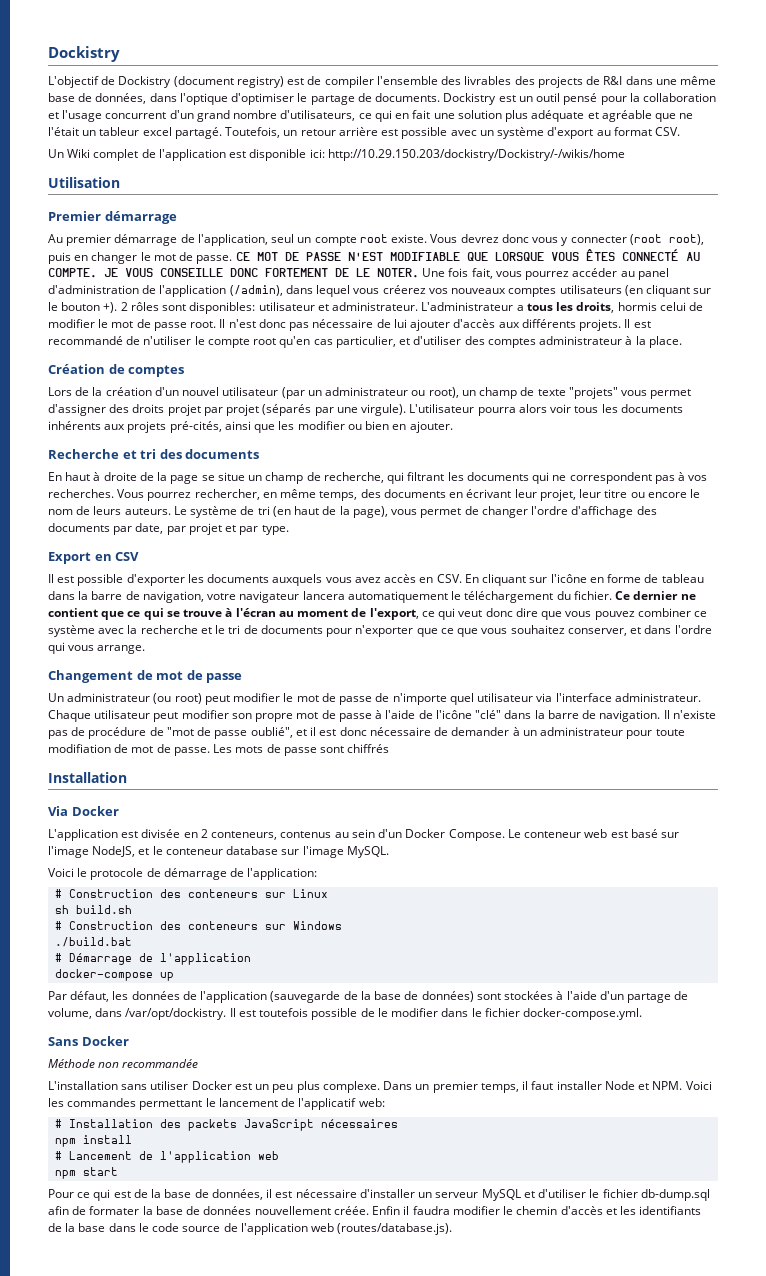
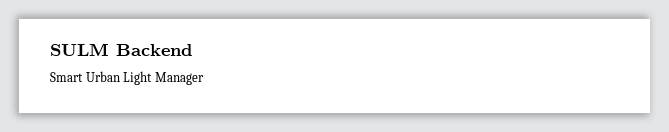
[48,46,120,62] [48,76,717,88] [48,93,717,105] [48,110,694,122] [48,127,681,139] [48,149,625,161] [48,177,120,188] [48,211,177,224] [48,234,704,246] [48,249,700,264] [48,268,669,280] [48,285,712,297] [48,302,704,314] [48,319,651,331] [48,336,682,348] [48,364,185,377] [48,387,692,399] [48,404,683,416] [48,421,453,433] [48,449,260,459] [48,472,708,484] [48,489,701,501] [48,506,657,518] [48,523,289,535] [48,552,140,564] [48,574,704,586] [48,591,696,603] [48,608,708,620] [48,625,712,637] [48,642,146,654] [48,670,243,683] [48,693,701,705] [48,710,716,722] [48,727,685,739] [48,744,390,756] [48,772,127,783] [48,806,119,816] [48,829,680,841] [48,846,389,858] [48,868,318,880] [55,889,329,898] [55,905,133,914] [55,921,343,930] [55,937,133,947] [55,953,252,965] [55,969,175,981] [48,991,689,1003] [48,1008,643,1020] [48,1036,129,1046] [48,1059,199,1068] [48,1081,712,1093] [48,1098,385,1110] [55,1119,399,1131] [55,1135,133,1147] [55,1151,280,1163] [55,1167,119,1179] [48,1189,710,1201] [48,1206,702,1215] [48,1223,453,1235] Dockistry // L'objectif de Dockistry (document registry) est de compiler l'ensemble des livrables des projects de R&I dans une même base de données, dans l'optique d'optimiser le partage de documents. Dockistry est un outil pensé pour la collaboration et l'usage concurrent d'un grand nombre d'utilisateurs, ce qui en fait une solution plus adéquate et agréable que ne l'était un tableur excel partagé. Toutefois, un retour arrière est possible avec un système d'export au format CSV. // Un Wiki complet de l'application est disponible ici: http://10.29.150.203/dockistry/Dockistry/-/wikis/home // Utilisation // Premier démarrage // Au premier démarrage de l'application, seul un compte root existe. Vous devrez donc vous y connecter (root root), puis en changer le mot de passe. CE MOT DE PASSE N'EST MODIFIABLE QUE LORSQUE VOUS ÊTES CONNECTÉ AU COMPTE. JE VOUS CONSEILLE DONC FORTEMENT DE LE NOTER. Une fois fait, vous pourrez accéder au panel d'administration de l'application (/admin), dans lequel vous créerez vos nouveaux comptes utilisateurs (en cliquant sur le bouton +). 2 rôles sont disponibles: utilisateur et administrateur. L'administrateur a tous les droits, hormis celui de modifier le mot de passe root. Il n'est donc pas nécessaire de lui ajouter d'accès aux différents projets. Il est recommandé de n'utiliser le compte root qu'en cas particulier, et d'utiliser des comptes administrateur à la place. // Création de comptes // Lors de la création d'un nouvel utilisateur (par un administrateur ou root), un champ de texte "projets" vous permet d'assigner des droits projet par projet (séparés par une virgule). L'utilisateur pourra alors voir tous les documents inhérents aux projets pré-cités, ainsi que les modifier ou bien en ajouter. // Recherche et tri des documents // En haut à droite de la page se situe un champ de recherche, qui filtrant les documents qui ne correspondent pas à vos recherches. Vous pourrez rechercher, en même temps, des documents en écrivant leur projet, leur titre ou encore le nom de leurs auteurs. Le système de tri (en haut de la page), vous permet de changer l'ordre d'affichage des documents par date, par projet et par type. // Export en CSV // Il est possible d'exporter les documents auxquels vous avez accès en CSV. En cliquant sur l'icône en forme de tableau dans la barre de navigation, votre navigateur lancera automatiquement le téléchargement du fichier. Ce dernier ne contient que ce qui se trouve à l'écran au moment de l'export, ce qui veut donc dire que vous pouvez combiner ce système avec la recherche et le tri de documents pour n'exporter que ce que vous souhaitez conserver, et dans l'ordre qui vous arrange. // Changement de mot de passe // Un administrateur (ou root) peut modifier le mot de passe de n'importe quel utilisateur via l'interface administrateur. Chaque utilisateur peut modifier son propre mot de passe à l'aide de l'icône "clé" dans la barre de navigation. Il n'existe pas de procédure de "mot de passe oublié", et il est donc nécessaire de demander à un administrateur pour toute modifiation de mot de passe. Les mots de passe sont chiffrés // Installation // Via Docker // L'application est divisée en 2 conteneurs, contenus au sein d'un Docker Compose. Le conteneur web est basé sur l'image NodeJS, et le conteneur database sur l'image MySQL. // Voici le protocole de démarrage de l'application: // # Construction des conteneurs sur Linux // sh build.sh // # Construction des conteneurs sur Windows // ./build.bat // # Démarrage de l'application // docker-compose up // Par défaut, les données de l'application (sauvegarde de la base de données) sont stockées à l'aide d'un partage de volume, dans /var/opt/dockistry. Il est toutefois possible de le modifier dans le fichier docker-compose.yml. // Sans Docker // Méthode non recommandée // L'installation sans utiliser Docker est un peu plus complexe. Dans un premier temps, il faut installer Node et NPM. Voici les commandes permettant le lancement de l'applicatif web: // # Installation des packets JavaScript nécessaires // npm install // # Lancement de l'application web // npm start // Pour ce qui est de la base de données, il est nécessaire d'installer un serveur MySQL et d'utiliser le fichier db-dump.sql afin de formater la base de données nouvellement créée. Enfin il faudra modifier le chemin d'accès et les identifiants de la base dans le code source de l'application web (routes/database.js). -> [50,43,192,56] [50,71,204,85] SULM Backend // Smart Urban Light Manager

